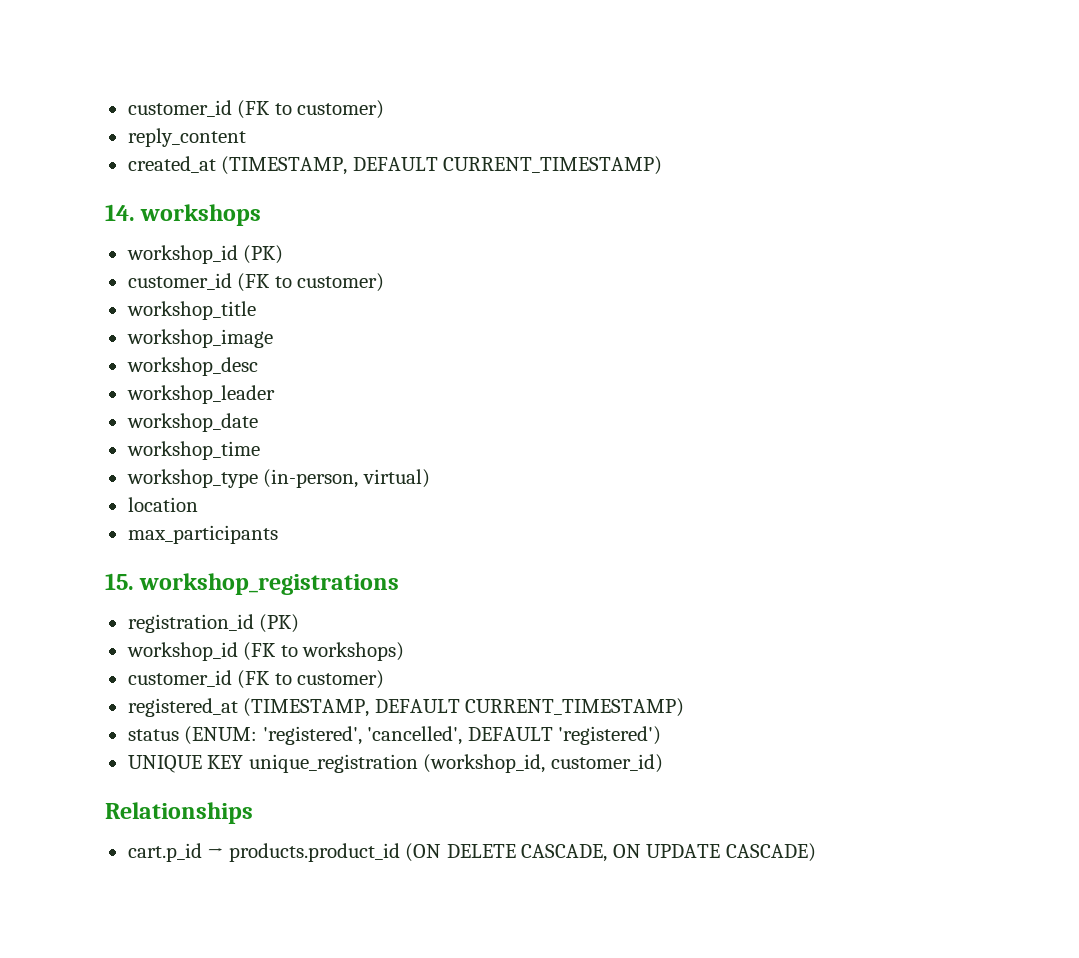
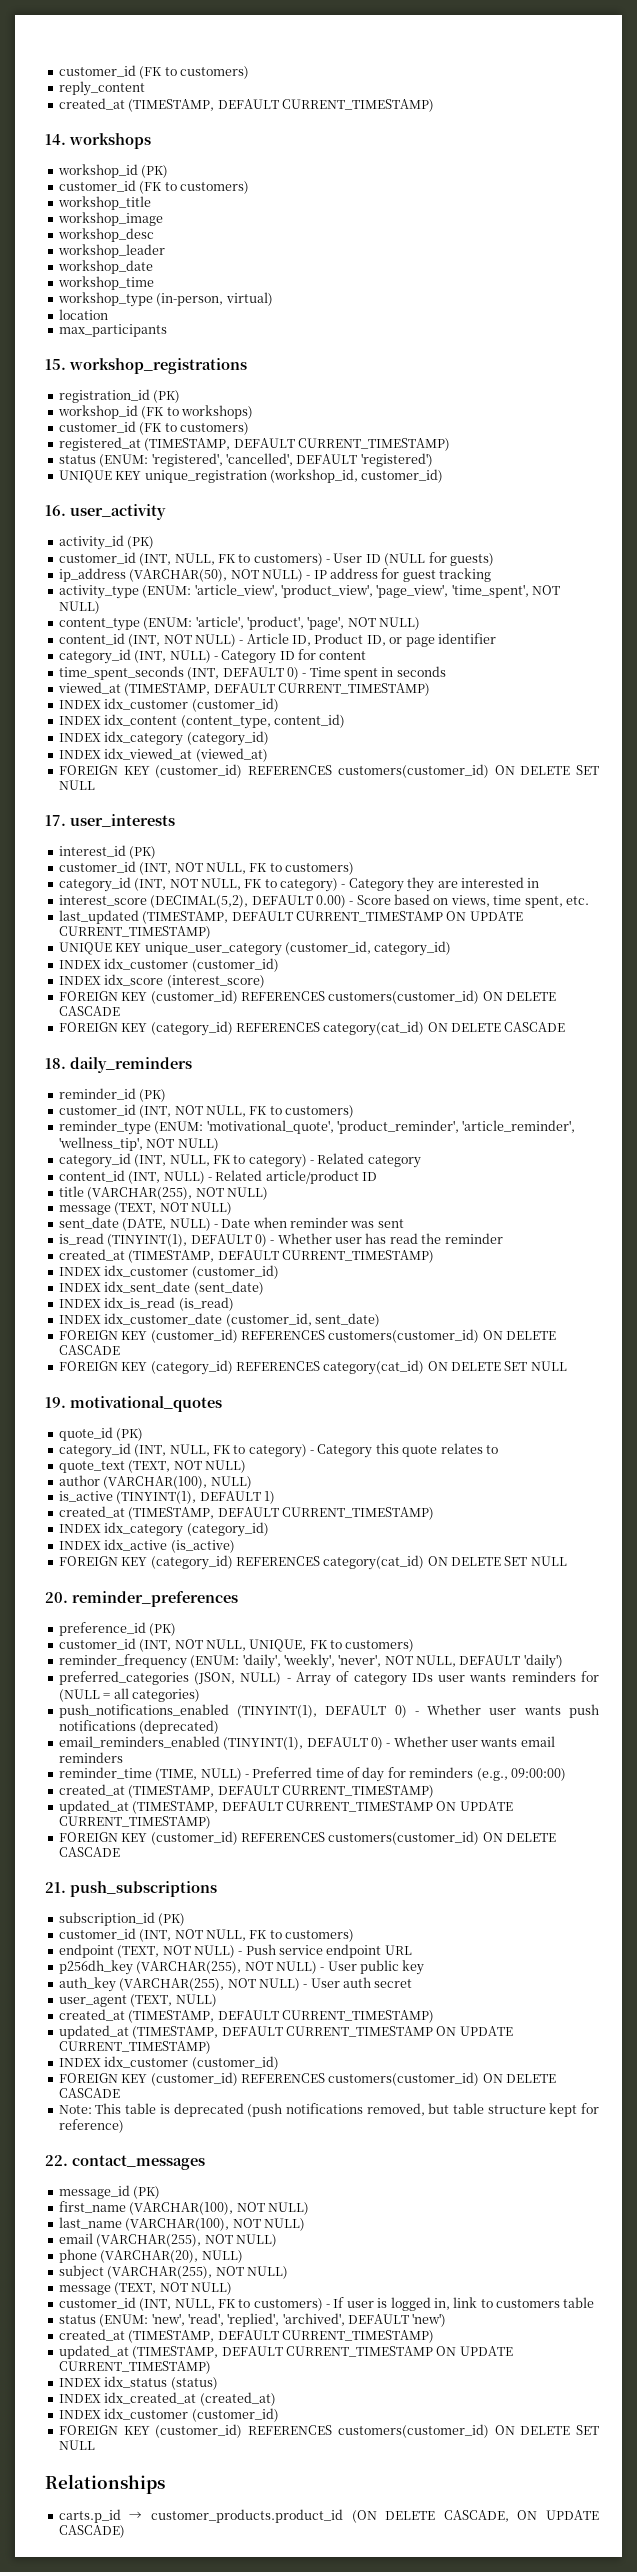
[127,100,385,119] customer_id (FK to customer) -> [58,65,249,79] customer_id (FK to customers)
[297,273,385,292] customer) -> [179,181,249,194] customers)
[297,670,385,689] customer) -> [179,422,249,435] customers)
[105,802,253,824] [127,843,400,862] Relationships // cart.p_id → products.product_id -> [45,504,166,520] [58,535,155,550] [58,552,494,566] [58,568,492,582] [58,584,560,599] [58,601,100,614] [58,616,420,631] [58,633,496,647] [58,649,367,664] [58,666,446,680] [57,682,430,696] [58,698,279,712] [58,714,345,729] [58,731,269,746] [58,748,268,762] [58,764,599,778] [58,780,95,790] [45,814,175,827] [58,845,157,859] [58,861,354,875] [58,877,540,892] [58,894,589,908] [58,910,523,924] [58,926,211,939] [58,941,452,956] [58,958,279,972] [58,974,265,988] [58,990,556,1004] [58,1006,120,1016] [58,1021,566,1036] [45,1057,192,1073] [58,1088,167,1102] [58,1104,354,1118] [58,1120,576,1135] [58,1137,219,1151] [58,1153,421,1168] [58,1170,377,1184] [58,1186,268,1200] [58,1202,232,1215] [58,1217,404,1231] [58,1233,503,1247] [58,1249,434,1263] [58,1265,279,1279] [58,1281,264,1295] [58,1297,234,1311] [58,1313,380,1327] [58,1329,556,1343] [58,1345,120,1355] [58,1360,567,1375] [45,1396,222,1412] [58,1427,144,1441] [58,1443,498,1458] [58,1460,246,1473] [58,1475,252,1489] [58,1491,275,1504] [58,1506,434,1520] [58,1522,269,1537] [58,1539,235,1553] [58,1555,567,1570] [45,1591,238,1607] [58,1622,177,1636] [58,1638,415,1652] [58,1654,563,1669] [58,1671,599,1686] [58,1688,200,1702] [58,1704,599,1718] [58,1720,220,1734] [58,1736,555,1750] [58,1752,123,1763] [58,1767,566,1782] [58,1784,434,1798] [58,1800,513,1814] [58,1816,211,1829] [58,1831,556,1845] [58,1847,120,1857] [45,1881,217,1897] [58,1912,186,1926] [58,1928,354,1942] [58,1944,412,1958] [58,1960,425,1975] [58,1977,413,1992] [58,1994,217,2007] [58,2009,434,2023] [58,2025,513,2039] [58,2041,211,2054] [58,2056,279,2070] [58,2072,556,2086] [58,2088,120,2098] [58,2103,599,2117] [58,2119,124,2133] [45,2155,205,2170] [58,2185,161,2199] [58,2201,309,2215] [58,2217,305,2231] [58,2233,277,2247] [58,2249,243,2263] [58,2265,288,2280] [58,2282,232,2295] [58,2297,595,2311] [58,2313,447,2327] [58,2329,434,2343] [58,2345,513,2359] [58,2361,211,2374] [58,2376,218,2390] [58,2392,276,2406] [58,2408,279,2422] [58,2424,599,2438] [58,2440,95,2450] [45,2474,165,2494] [58,2509,343,2523] 16. user_activity // activity_id (PK) // customer_id (INT, NULL, FK to customers) - User ID (NULL for guests) // ip_address (VARCHAR(50), NOT NULL) - IP address for guest tracking // activity_type (ENUM: 'article_view', 'product_view', 'page_view', 'time_spent', NOT NULL) // content_type (ENUM: 'article', 'product', 'page', NOT NULL) // content_id (INT, NOT NULL) - Article ID, Product ID, or page identifier // category_id (INT, NULL) - Category ID for content // time_spent_seconds (INT, DEFAULT 0) - Time spent in seconds // viewed_at (TIMESTAMP, DEFAULT CURRENT_TIMESTAMP) // INDEX idx_customer (customer_id) // INDEX idx_content (content_type, content_id) // INDEX idx_category (category_id) // INDEX idx_viewed_at (viewed_at) // FOREIGN KEY (customer_id) REFERENCES customers(customer_id) ON DELETE SET NULL // 17. user_interests // interest_id (PK) // customer_id (INT, NOT NULL, FK to customers) // category_id (INT, NOT NULL, FK to category) - Category they are interested in // interest_score (DECIMAL(5,2), DEFAULT 0.00) - Score based on views, time spent, etc. // last_updated (TIMESTAMP, DEFAULT CURRENT_TIMESTAMP ON UPDATE CURRENT_TIMESTAMP) // UNIQUE KEY unique_user_category (customer_id, category_id) // INDEX idx_customer (customer_id) // INDEX idx_score (interest_score) // FOREIGN KEY (customer_id) REFERENCES customers(customer_id) ON DELETE CASCADE // FOREIGN KEY (category_id) REFERENCES category(cat_id) ON DELETE CASCADE // 18. daily_reminders // reminder_id (PK) // customer_id (INT, NOT NULL, FK to customers) // reminder_type (ENUM: 'motivational_quote', 'product_reminder', 'article_reminder', 'wellness_tip', NOT NULL) // category_id (INT, NULL, FK to category) - Related category // content_id (INT, NULL) - Related article/product ID // title (VARCHAR(255), NOT NULL) // message (TEXT, NOT NULL) // sent_date (DATE, NULL) - Date when reminder was sent // is_read (TINYINT(1), DEFAULT 0) - Whether user has read the reminder // created_at (TIMESTAMP, DEFAULT CURRENT_TIMESTAMP) // INDEX idx_customer (customer_id) // INDEX idx_sent_date (sent_date) // INDEX idx_is_read (is_read) // INDEX idx_customer_date (customer_id, sent_date) // FOREIGN KEY (customer_id) REFERENCES customers(customer_id) ON DELETE CASCADE // FOREIGN KEY (category_id) REFERENCES category(cat_id) ON DELETE SET NULL // 19. motivational_quotes // quote_id (PK) // category_id (INT, NULL, FK to category) - Category this quote relates to // quote_text (TEXT, NOT NULL) // author (VARCHAR(100), NULL) // is_active (TINYINT(1), DEFAULT 1) // created_at (TIMESTAMP, DEFAULT CURRENT_TIMESTAMP) // INDEX idx_category (category_id) // INDEX idx_active (is_active) // FOREIGN KEY (category_id) REFERENCES category(cat_id) ON DELETE SET NULL // 20. reminder_preferences // preference_id (PK) // customer_id (INT, NOT NULL, UNIQUE, FK to customers) // reminder_frequency (ENUM: 'daily', 'weekly', 'never', NOT NULL, DEFAULT 'daily') // preferred_categories (JSON, NULL) - Array of category IDs user wants reminders for (NULL = all categories) // push_notifications_enabled (TINYINT(1), DEFAULT 0) - Whether user wants push notifications (deprecated) // email_reminders_enabled (TINYINT(1), DEFAULT 0) - Whether user wants email reminders // reminder_time (TIME, NULL) - Preferred time of day for reminders (e.g., 09:00:00) // created_at (TIMESTAMP, DEFAULT CURRENT_TIMESTAMP) // updated_at (TIMESTAMP, DEFAULT CURRENT_TIMESTAMP ON UPDATE CURRENT_TIMESTAMP) // FOREIGN KEY (customer_id) REFERENCES customers(customer_id) ON DELETE CASCADE // 21. push_subscriptions // subscription_id (PK) // customer_id (INT, NOT NULL, FK to customers) // endpoint (TEXT, NOT NULL) - Push service endpoint URL // p256dh_key (VARCHAR(255), NOT NULL) - User public key // auth_key (VARCHAR(255), NOT NULL) - User auth secret // user_agent (TEXT, NULL) // created_at (TIMESTAMP, DEFAULT CURRENT_TIMESTAMP) // updated_at (TIMESTAMP, DEFAULT CURRENT_TIMESTAMP ON UPDATE CURRENT_TIMESTAMP) // INDEX idx_customer (customer_id) // FOREIGN KEY (customer_id) REFERENCES customers(customer_id) ON DELETE CASCADE // Note: This table is deprecated (push notifications removed, but table structure kept for reference) // 22. contact_messages // message_id (PK) // first_name (VARCHAR(100), NOT NULL) // last_name (VARCHAR(100), NOT NULL) // email (VARCHAR(255), NOT NULL) // phone (VARCHAR(20), NULL) // subject (VARCHAR(255), NOT NULL) // message (TEXT, NOT NULL) // customer_id (INT, NULL, FK to customers) - If user is logged in, link to customers table // status (ENUM: 'new', 'read', 'replied', 'archived', DEFAULT 'new') // created_at (TIMESTAMP, DEFAULT CURRENT_TIMESTAMP) // updated_at (TIMESTAMP, DEFAULT CURRENT_TIMESTAMP ON UPDATE CURRENT_TIMESTAMP) // INDEX idx_status (status) // INDEX idx_created_at (created_at) // INDEX idx_customer (customer_id) // FOREIGN KEY (customer_id) REFERENCES customers(customer_id) ON DELETE SET NULL // Relationships // carts.p_id → customer_products.product_id

